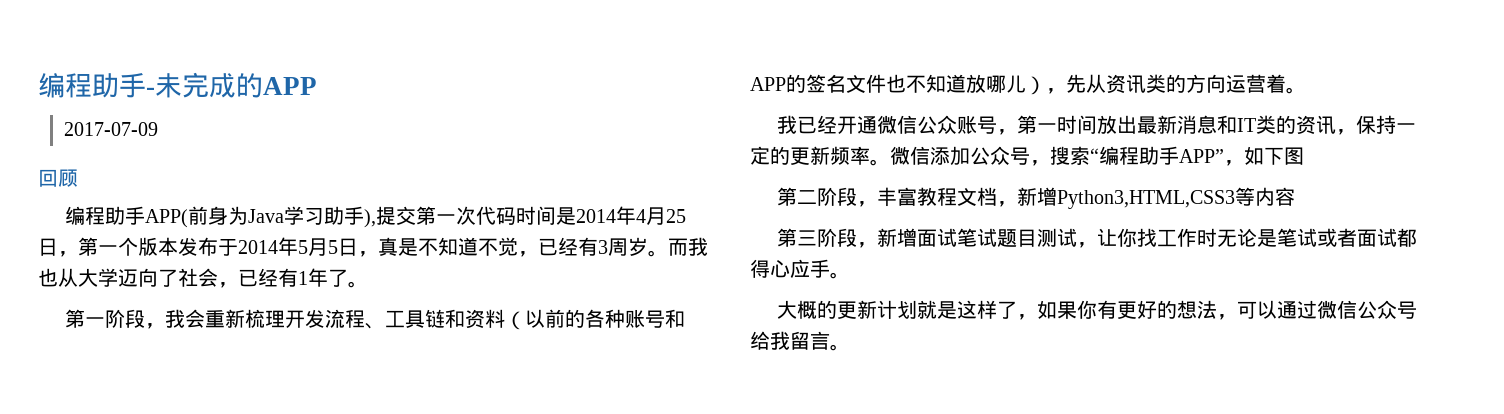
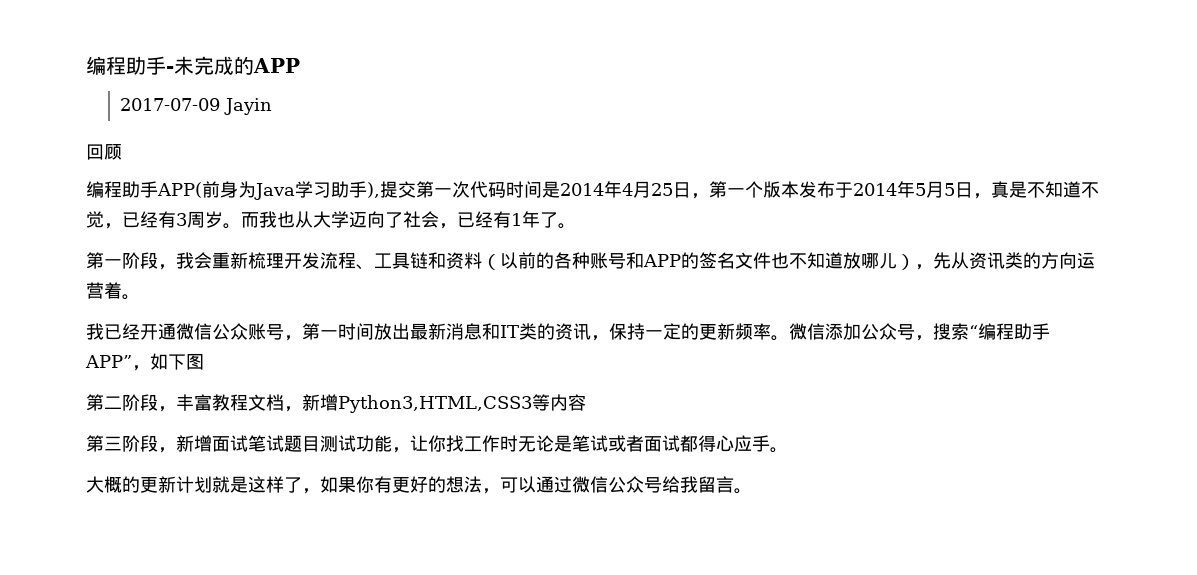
(158, 129) none -> [224,98,273,115] Jayin
(1077, 237) none -> [356,435,392,452] 功能

